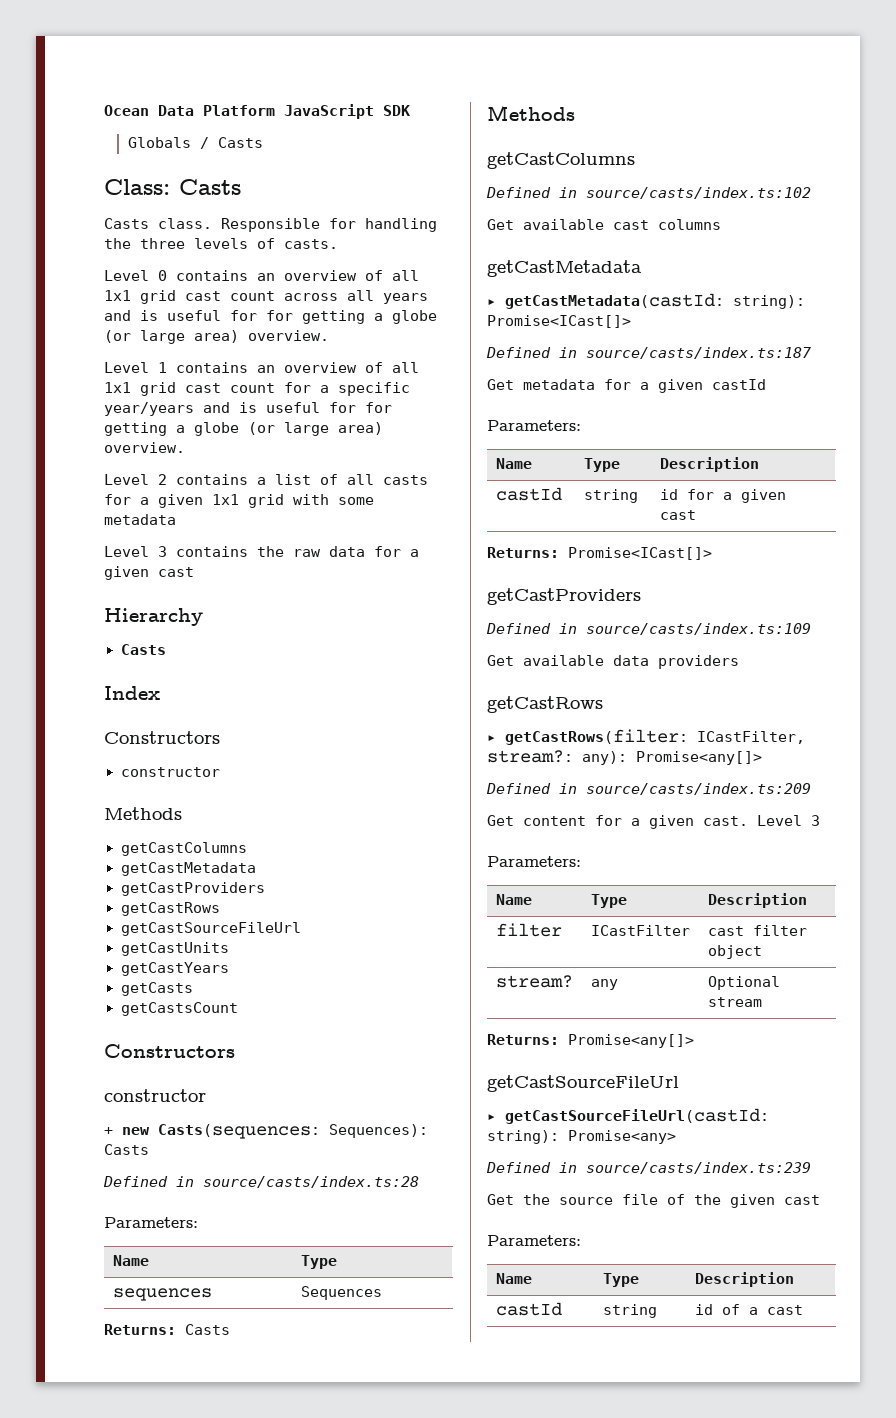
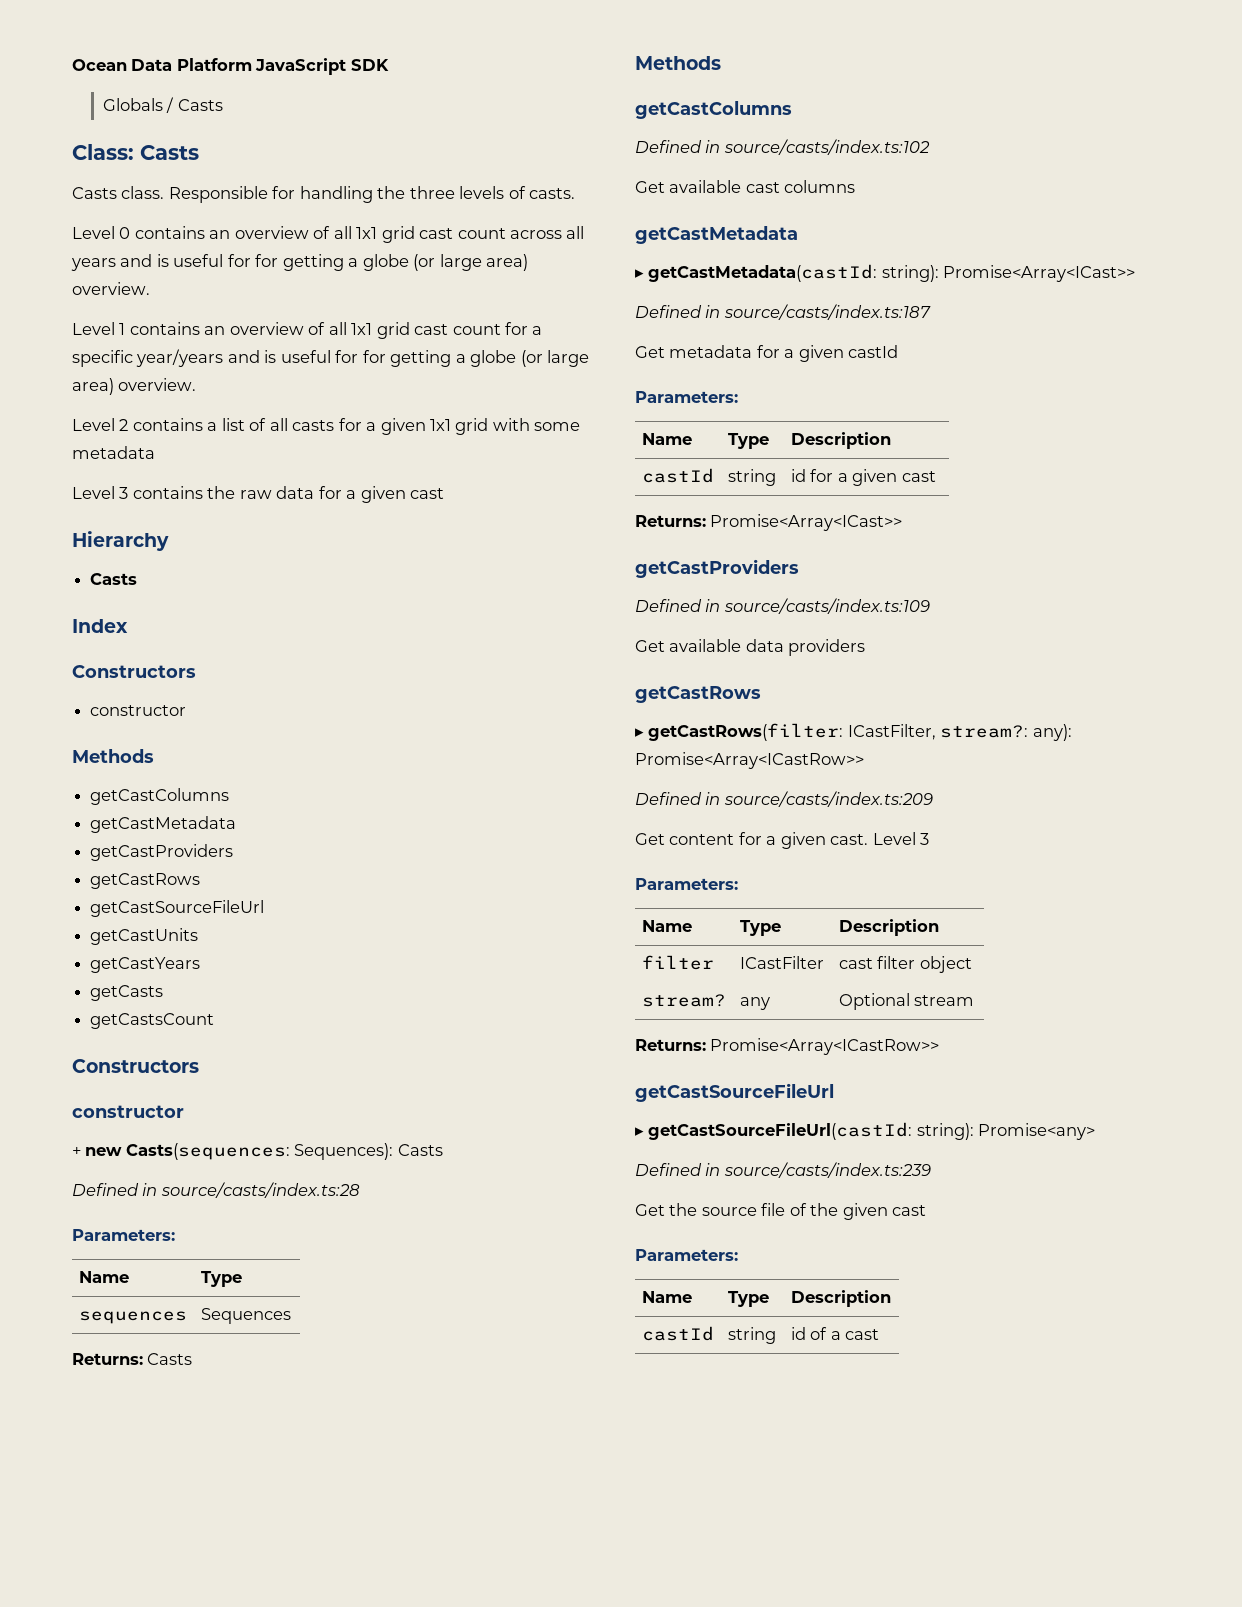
[487,315,631,328] Promise<ICast[]> -> [943,265,1136,282] Promise<Array<ICast>>
[568,547,712,560] Promise<ICast[]> -> [710,514,903,531] Promise<Array<ICast>>
[636,751,762,765] Promise<any[]> -> [635,752,864,769] Promise<Array<ICastRow>>
[568,1034,694,1048] Promise<any[]> -> [710,1038,940,1055] Promise<Array<ICastRow>>

